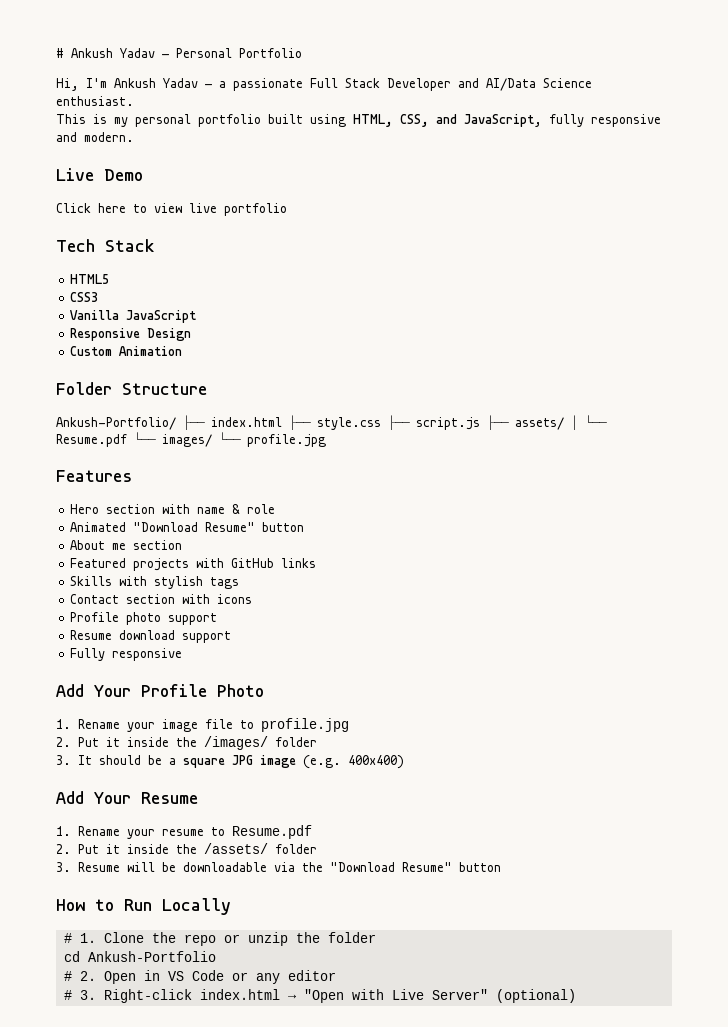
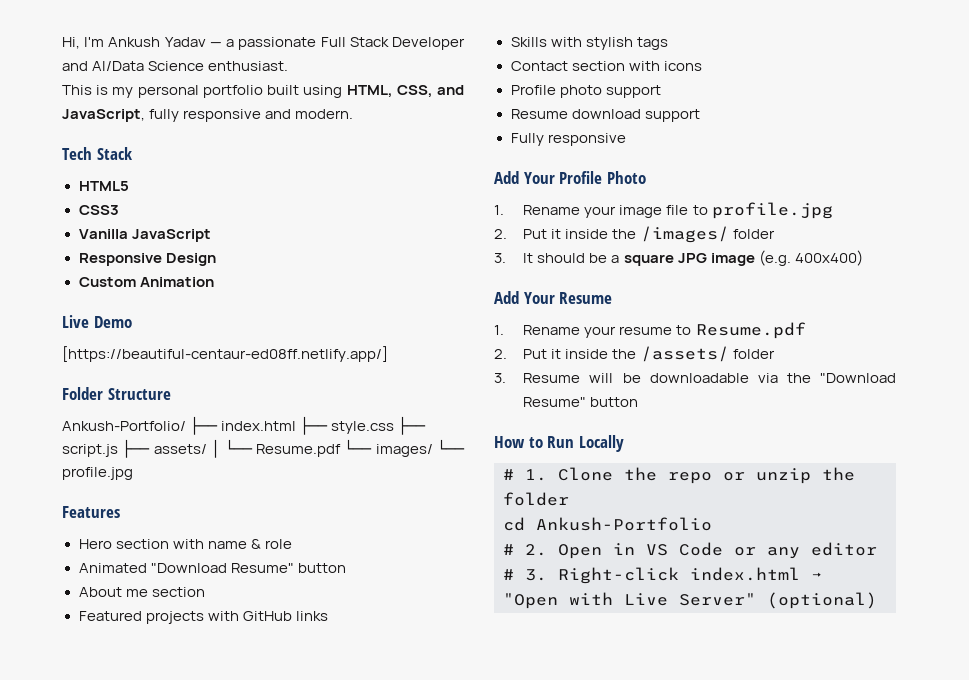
[56,48,302,58] # Ankush Yadav — Personal Portfolio // -> (62, 43) none
[56,168,143,181] [56,203,287,216] // Live Demo // Click here to view live portfolio -> (354, 114) none
(183, 351) none -> [62,315,132,328] [62,346,388,362] // Live Demo // [https://beautiful-centaur-ed08ff.netlify.app/]

